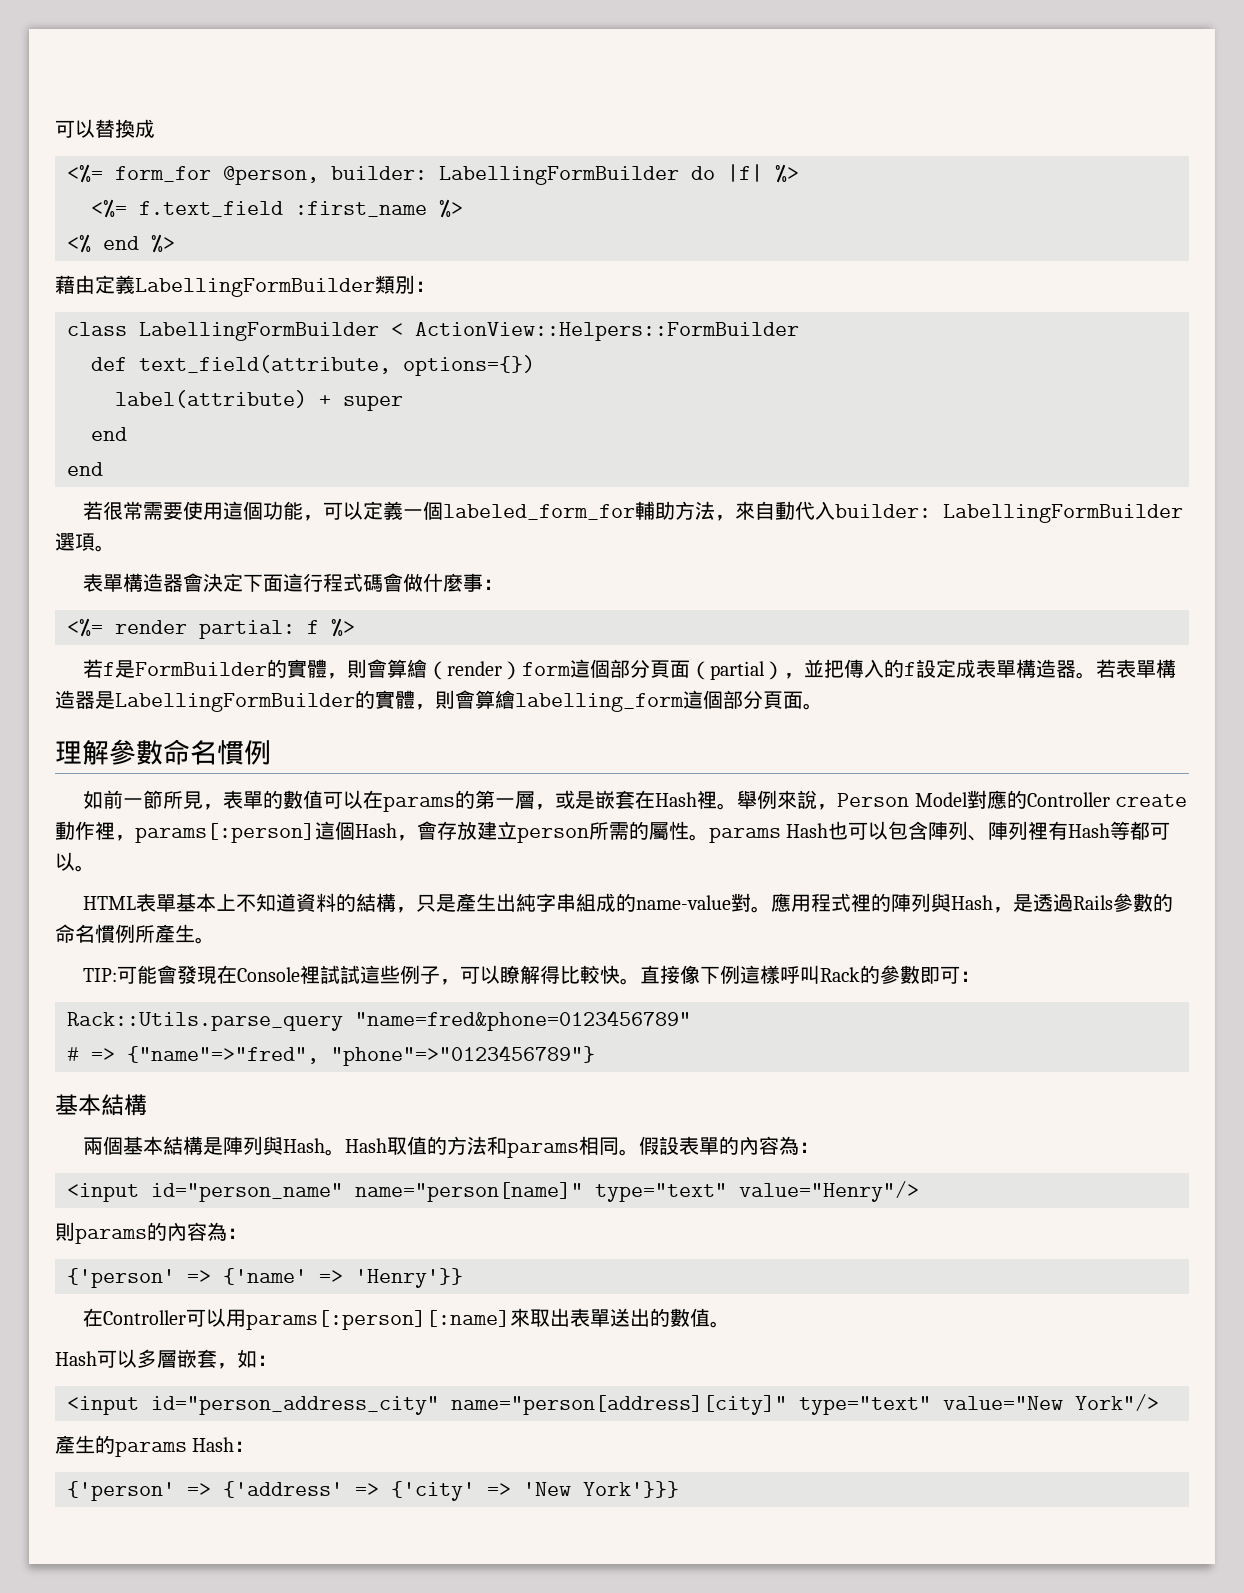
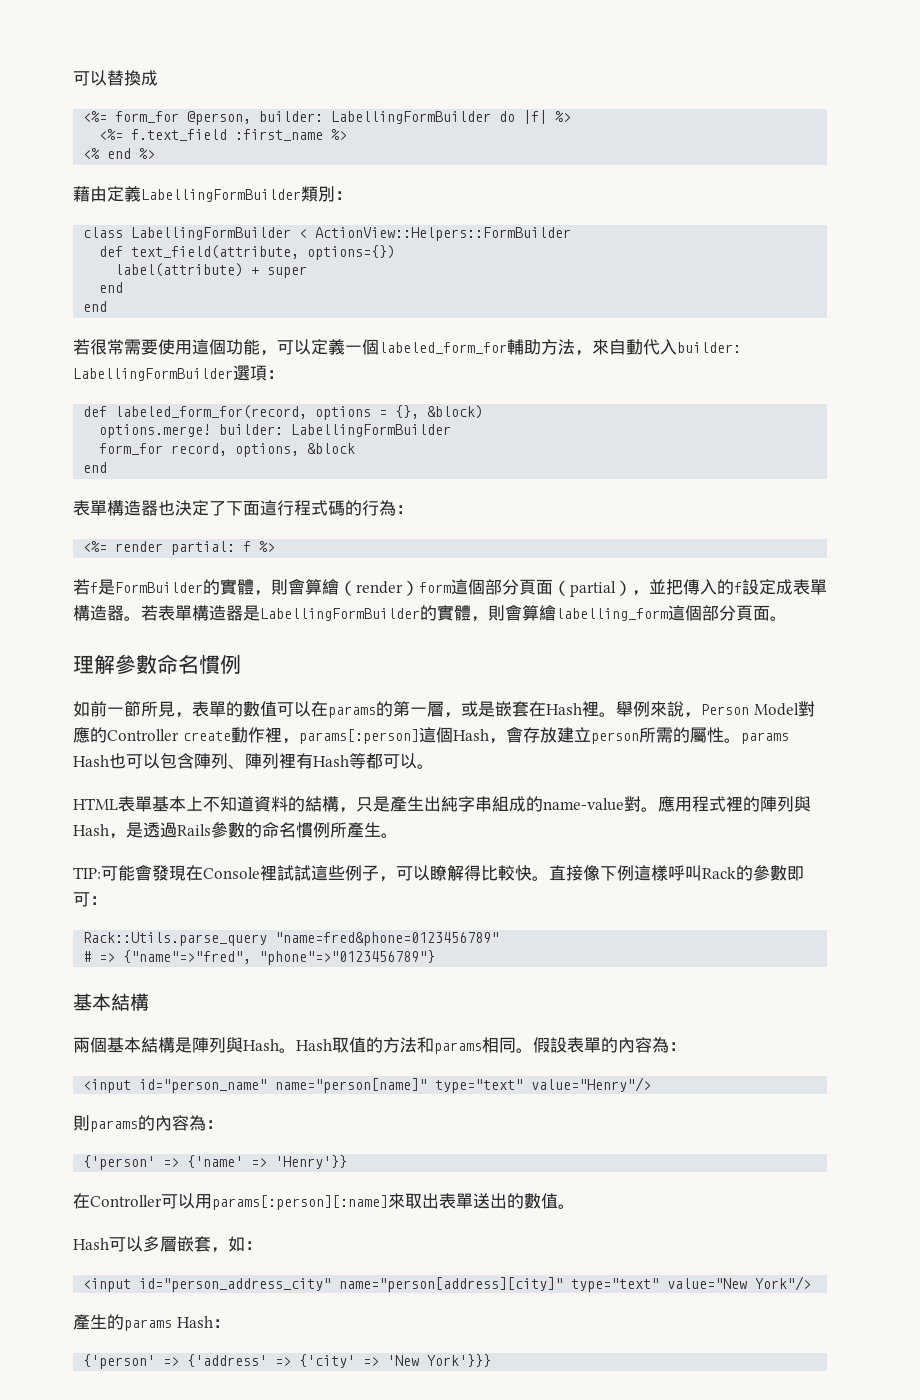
[95,545,115,552] [83,573,244,592] 。 // 表單構造器會決定 -> [267,370,284,379] [83,405,484,420] [99,424,452,438] [99,443,356,457] [83,462,108,473] [73,500,226,516] ： // def labeled_form_for(record, options = {}, &block) // options.merge! builder: LabellingFormBuilder // form_for record, options, &block // end // 表單構造器也決定了
[383,573,484,592] 會做什麼事 -> [345,500,396,516] 的行為

